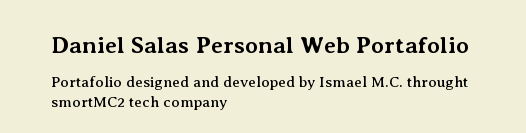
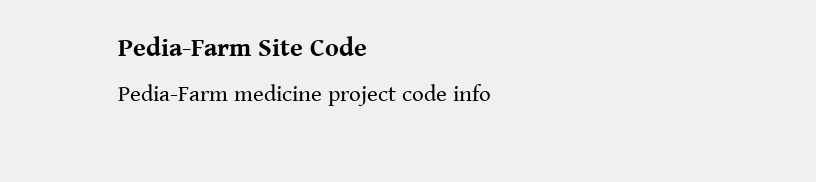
[51,37,470,53] [51,76,469,90] [51,96,228,110] Daniel Salas Personal Web Portafolio // Portafolio designed and developed by Ismael M.C. throught smortMC2 tech company -> [118,36,368,56] [118,84,492,106] Pedia-Farm Site Code // Pedia-Farm medicine project code info

